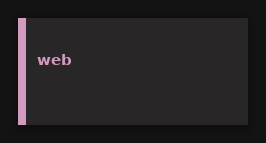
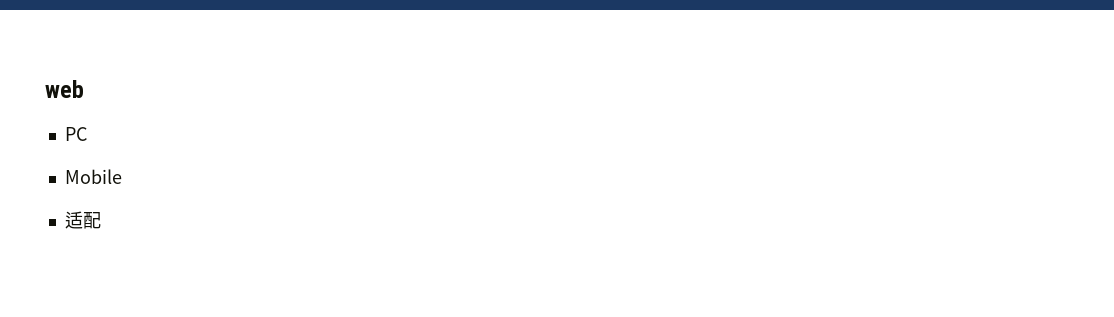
(72, 59) none -> [64,127,87,141] [64,169,122,184] [64,211,101,229] // PC // Mobile // 适配

